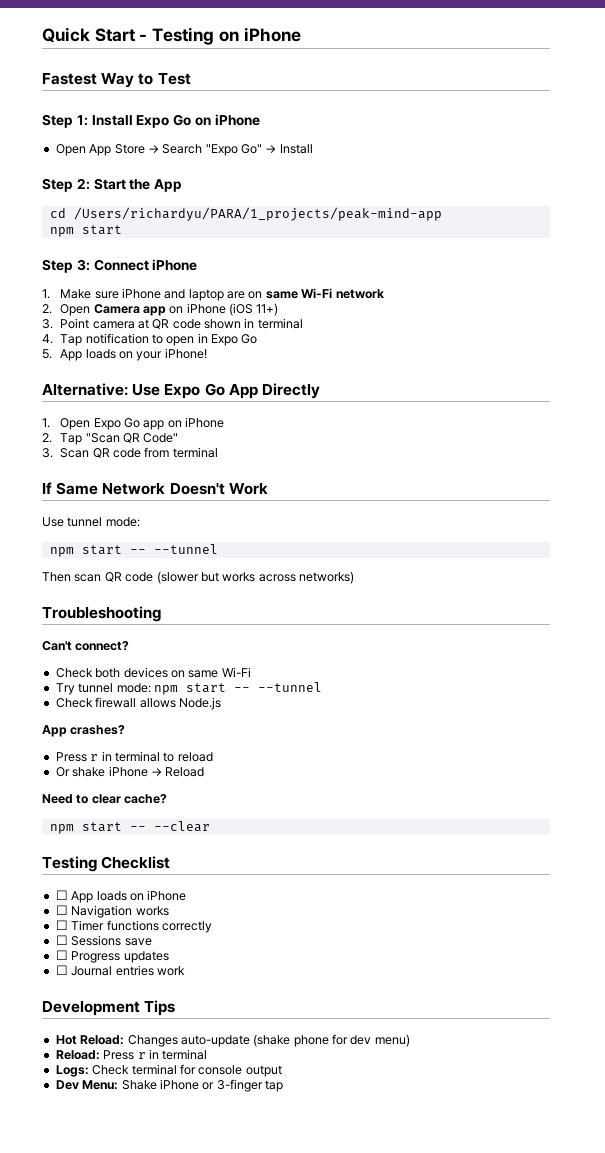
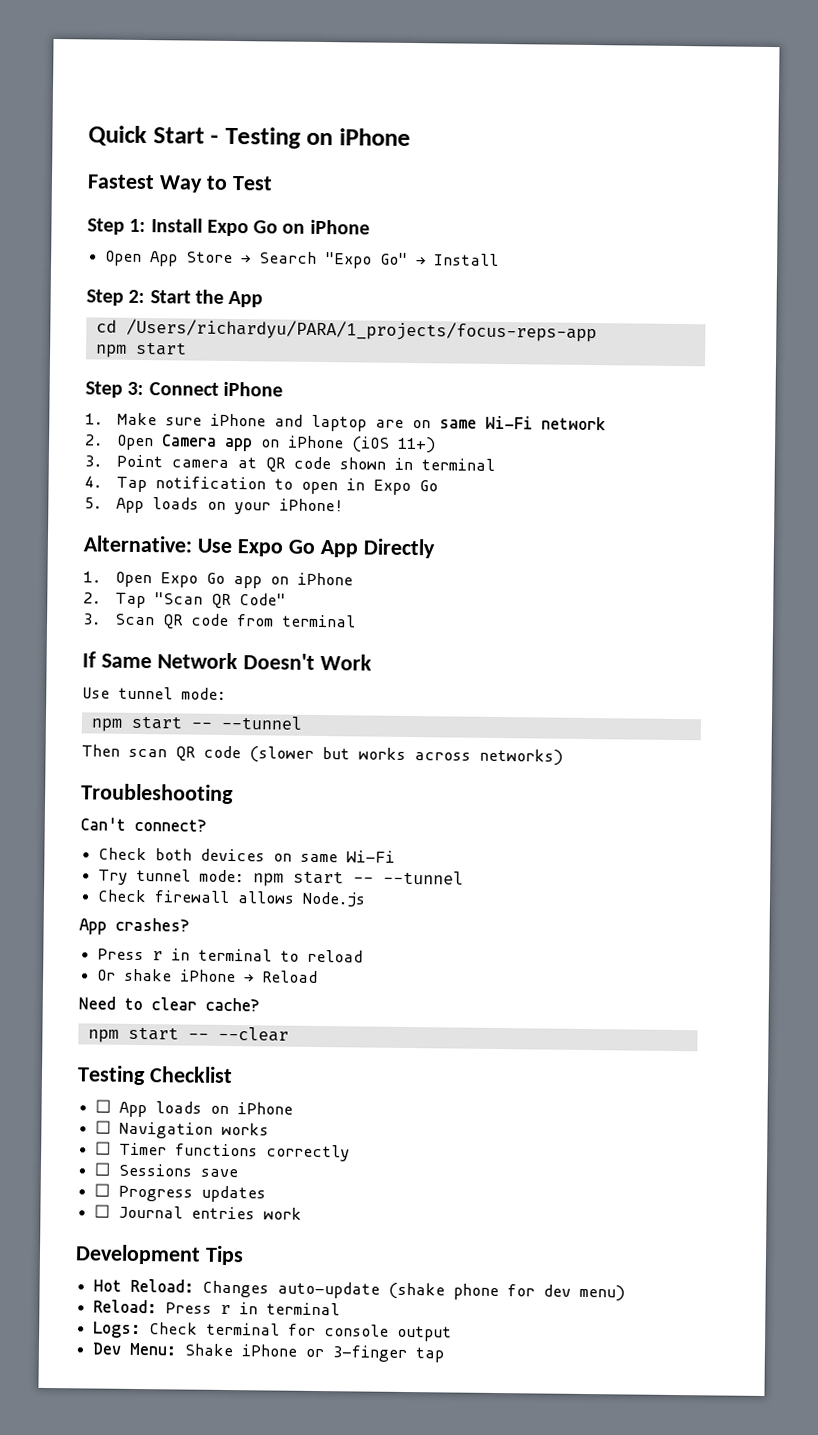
[73,207,442,221] /Users/richardyu/PARA/1_projects/peak-mind-app -> [125,318,597,343] /Users/richardyu/PARA/1_projects/focus-reps-app

